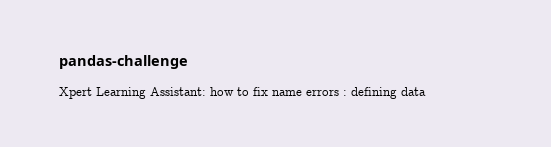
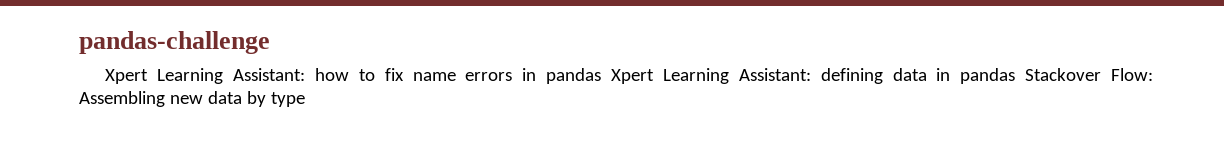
[343,87,426,99] : defining data -> [522,68,1153,84] [79,91,305,107] in pandas Xpert Learning Assistant: defining data in pandas Stackover Flow: Assembling new data by type

